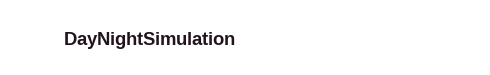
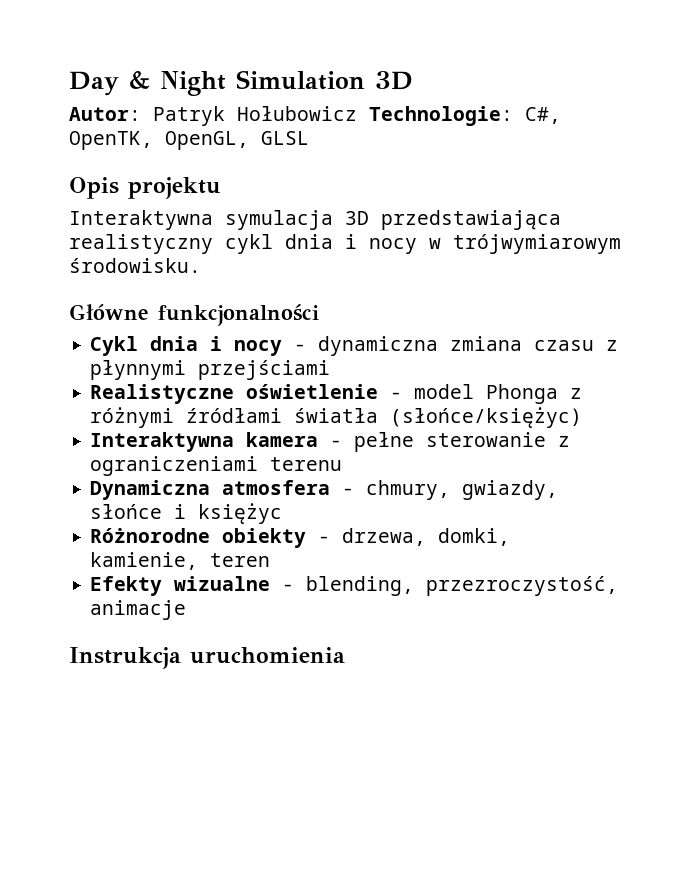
[64,32,235,49] DayNightSimulation -> [69,70,413,96] [69,106,561,126] [69,131,309,150] [69,177,221,199] [69,210,561,230] [69,234,621,254] [69,258,201,273] [69,304,319,326] [90,336,619,356] [90,360,331,380] [90,384,583,404] [90,407,583,428] [90,432,571,452] [90,456,343,476] [90,480,559,500] [90,503,283,524] [90,528,511,548] [90,552,271,570] [90,576,619,596] [90,600,187,620] [69,647,345,669] Day & Night Simulation 3D // Autor: Patryk Hołubowicz Technologie: C#, OpenTK, OpenGL, GLSL // Opis projektu // Interaktywna symulacja 3D przedstawiająca realistyczny cykl dnia i nocy w trójwymiarowym środowisku. // Główne funkcjonalności // Cykl dnia i nocy - dynamiczna zmiana czasu z płynnymi przejściami // Realistyczne oświetlenie - model Phonga z różnymi źródłami światła (słońce/księżyc) // Interaktywna kamera - pełne sterowanie z ograniczeniami terenu // Dynamiczna atmosfera - chmury, gwiazdy, słońce i księżyc // Różnorodne obiekty - drzewa, domki, kamienie, teren // Efekty wizualne - blending, przezroczystość, animacje // Instrukcja uruchomienia

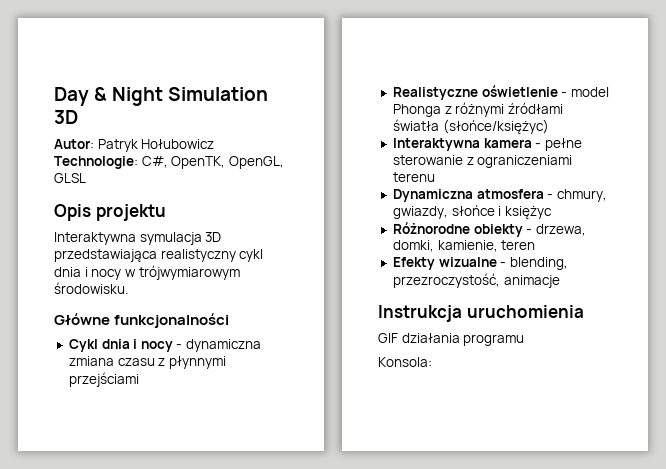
(345, 655) none -> [378,333,525,346] [378,357,432,367] // GIF działania programu // Konsola:

